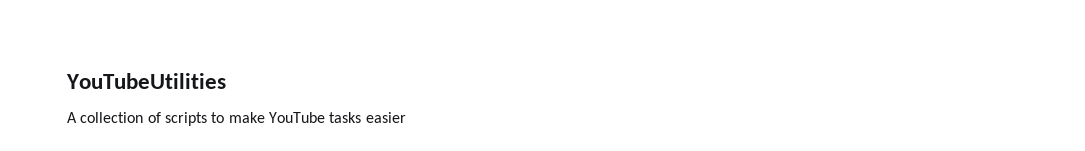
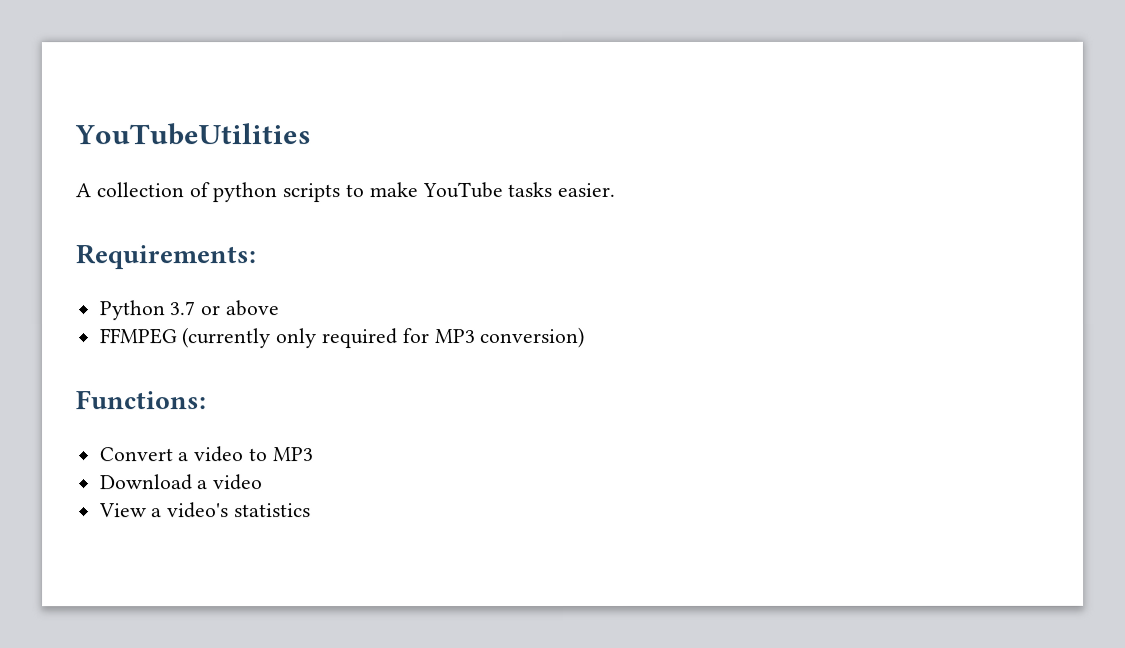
(161, 117) none -> [212,182,278,203] python
[365,112,406,123] easier -> [557,182,616,198] [75,244,256,270] [98,300,280,321] [99,326,586,349] [76,390,207,410] [99,446,314,463] [99,474,264,491] [98,502,312,519] easier. // Requirements: // Python 3.7 or above // FFMPEG (currently only required for MP3 conversion) // Functions: // Convert a video to MP3 // Download a video // View a video's statistics

